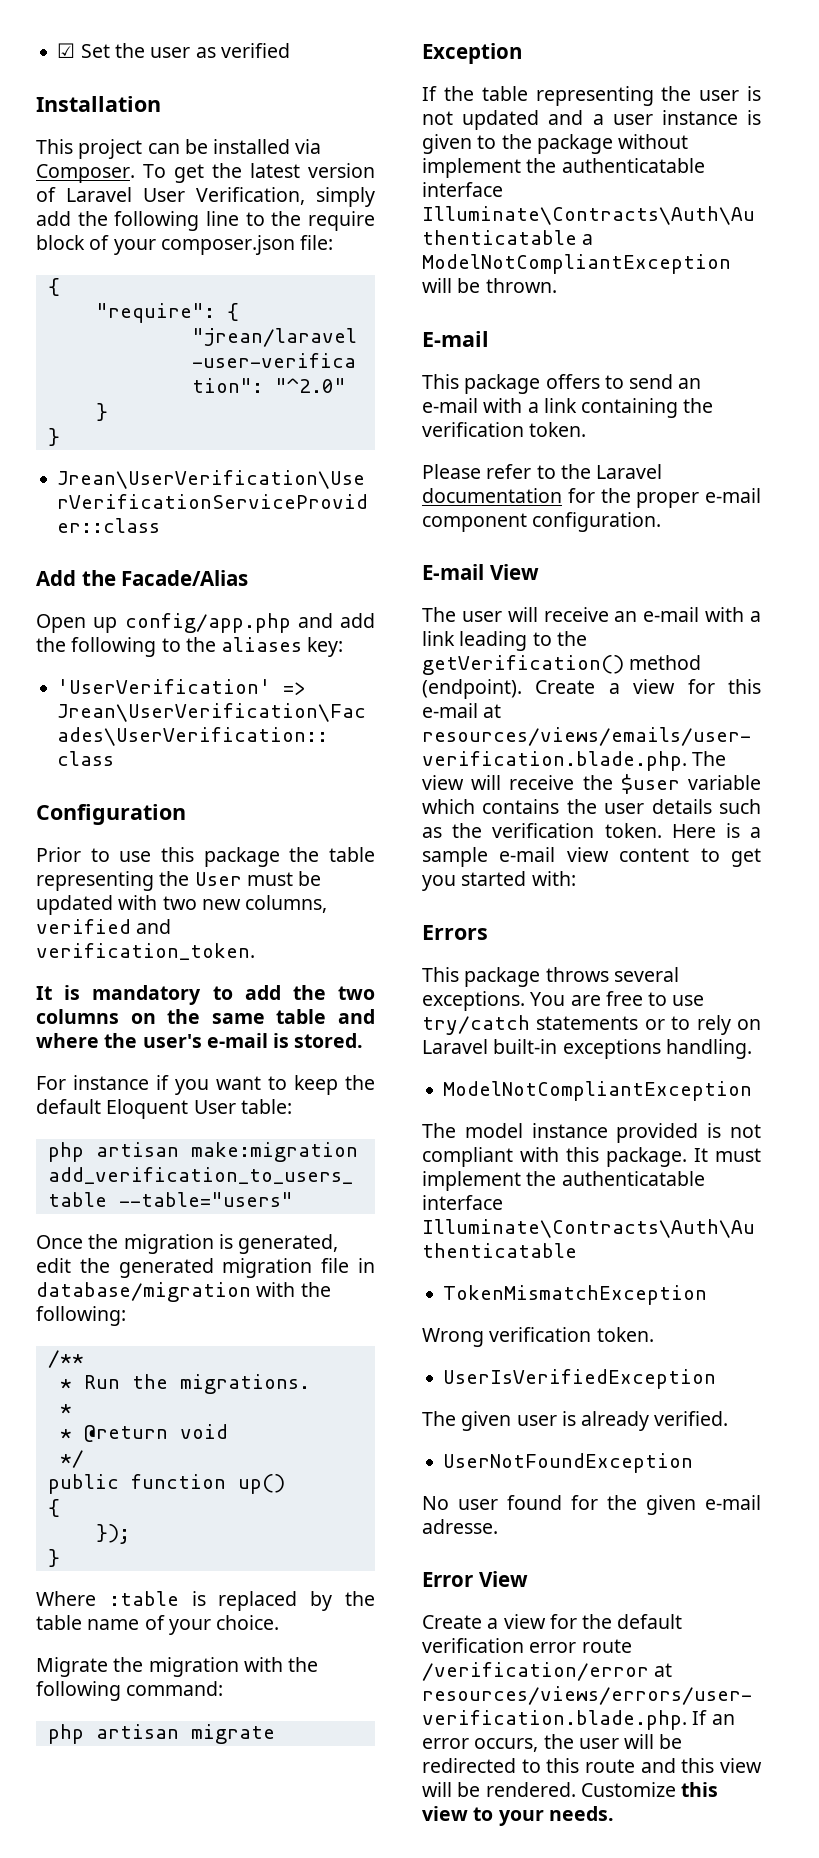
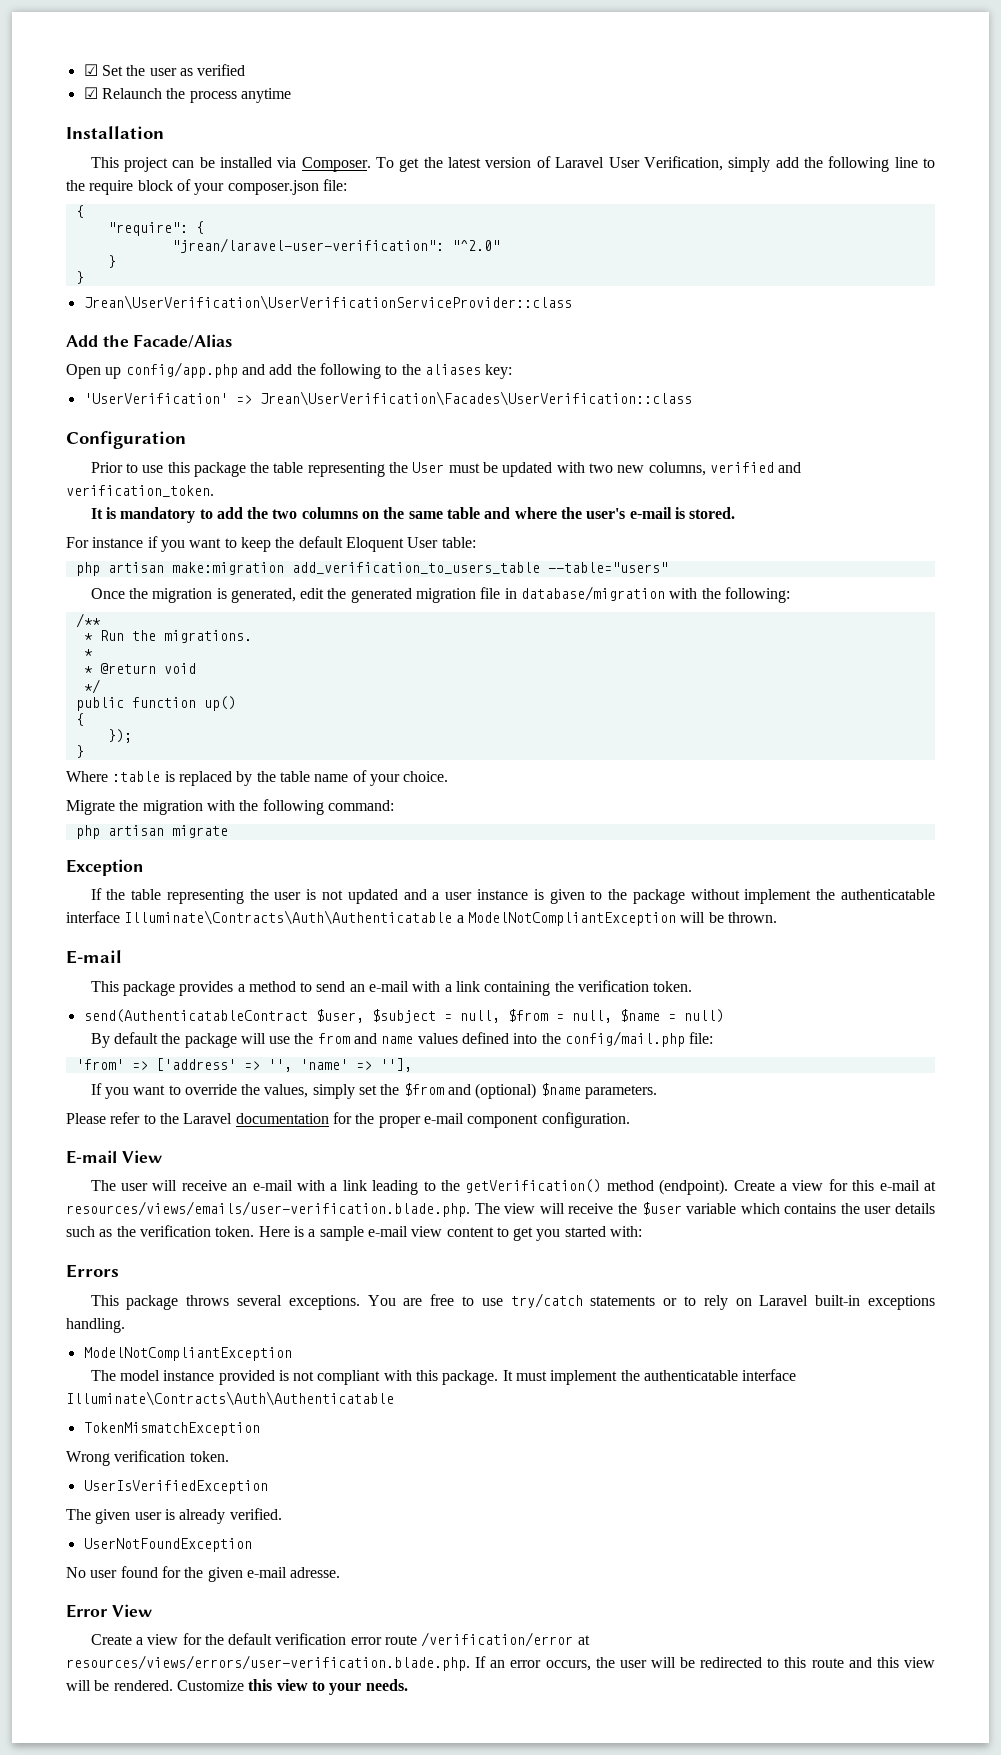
(290, 50) none -> [83,87,291,103] // ☑ Relaunch the process anytime
[545,374,600,389] offers -> [179,981,296,996] provides a method
(587, 429) none -> [83,1009,724,1023] [90,1031,714,1048] [75,1058,412,1072] [90,1083,658,1099] // send(AuthenticatableContract $user, $subject = null, $from = null, $name = null) // By default the package will use the from and name values defined into the config/mail.php file: // 'from' => ['address' => '', 'name' => ''], // If you want to override the values, simply set the $from and (optional) $name parameters.

